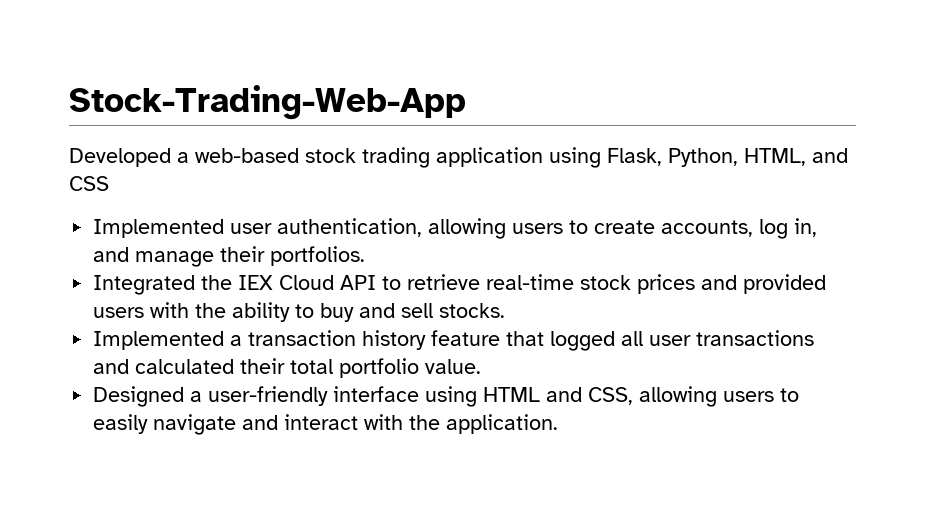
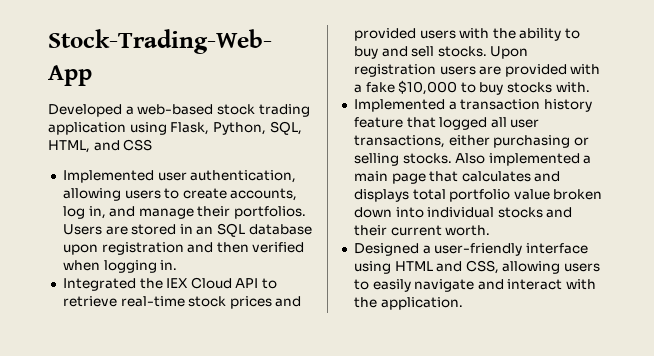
(738, 157) none -> [269,121,302,135] SQL,
(366, 256) none -> [62,223,312,237] [62,242,305,255] [62,260,178,273] Users are stored in an SQL database upon registration and then verified when logging in.
(506, 310) none -> [490,46,529,59] [353,64,601,77] [353,80,590,95] Upon registration users are provided with a fake $10,000 to buy stocks with.
[696,330,815,346] [93,358,482,378] transactions and calculated their total portfolio value. -> [353,135,589,148] [353,153,592,166] [353,171,561,184] [353,189,603,202] [353,207,573,218] [353,225,491,236] transactions, either purchasing or selling stocks. Also implemented a main page that calculates and displays total portfolio value broken down into individual stocks and their current worth.

